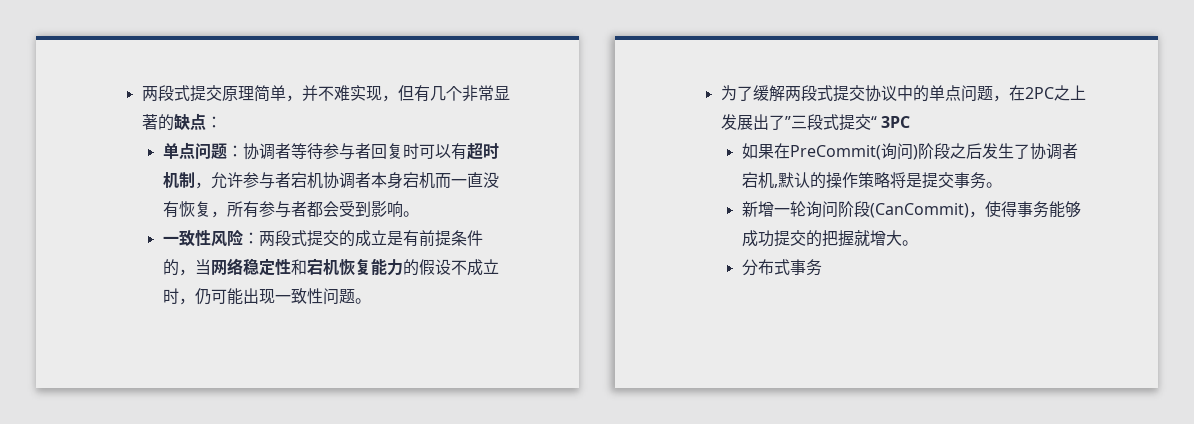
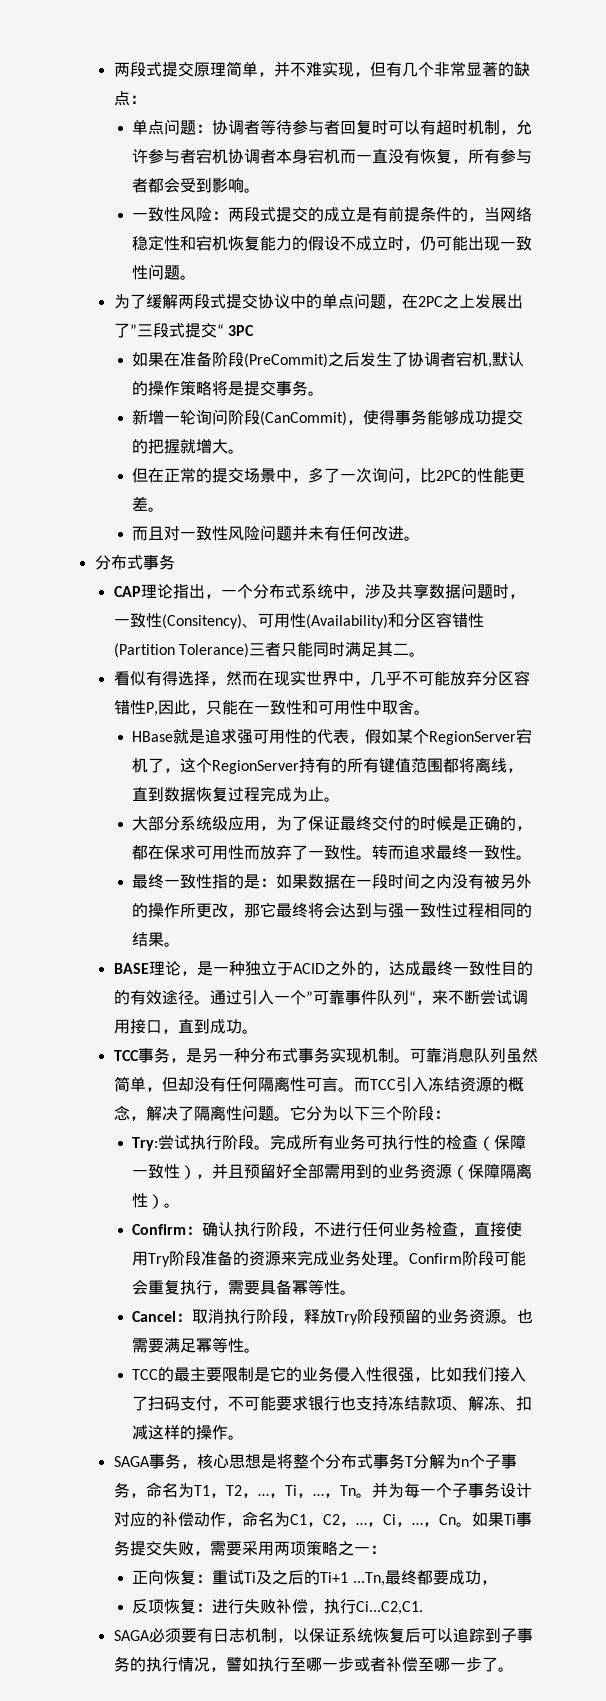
[789,143,950,160] PreCommit(询问)阶段 -> [180,351,329,368] 准备阶段(PreCommit)
[741,259,822,276] 分布式事务 -> [132,467,526,483] [132,496,165,512] [132,525,421,541] [94,554,175,570] [113,583,525,599] [113,612,484,629] [113,642,425,658] [113,670,530,686] [113,699,430,716] [132,728,533,745] [132,757,524,774] [132,786,341,802] [132,815,533,831] [132,844,533,860] [132,873,533,889] [132,902,533,918] [132,932,181,947] [113,961,533,976] [113,989,528,1005] [113,1019,258,1034] [113,1047,538,1063] [113,1076,524,1092] [113,1105,450,1121] [132,1134,527,1151] [132,1163,533,1180] [132,1193,181,1209] [132,1221,523,1237] [132,1250,527,1267] [132,1279,357,1295] [132,1308,534,1325] [132,1337,261,1353] [132,1366,527,1382] [132,1395,533,1411] [132,1425,245,1440] [113,1453,517,1469] [113,1482,532,1498] [113,1511,532,1527] [113,1540,386,1556] [132,1570,497,1586] [132,1599,424,1615] [113,1627,533,1643] [113,1656,514,1672] 但在正常的提交场景中，多了一次询问，比2PC的性能更差。 // 而且对一致性风险问题并未有任何改进。 // 分布式事务 // CAP理论指出，一个分布式系统中，涉及共享数据问题时，一致性(Consitency)、可用性(Availability)和分区容错性(Partition Tolerance)三者只能同时满足其二。 // 看似有得选择，然而在现实世界中，几乎不可能放弃分区容错性P,因此，只能在一致性和可用性中取舍。 // HBase就是追求强可用性的代表，假如某个RegionServer宕机了，这个RegionServer持有的所有键值范围都将离线，直到数据恢复过程完成为止。 // 大部分系统级应用，为了保证最终交付的时候是正确的，都在保求可用性而放弃了一致性。转而追求最终一致性。 // 最终一致性指的是：如果数据在一段时间之内没有被另外的操作所更改，那它最终将会达到与强一致性过程相同的结果。 // BASE理论，是一种独立于ACID之外的，达成最终一致性目的的有效途径。通过引入一个”可靠事件队列“，来不断尝试调用接口，直到成功。 // TCC事务，是另一种分布式事务实现机制。可靠消息队列虽然简单，但却没有任何隔离性可言。而TCC引入冻结资源的概念，解决了隔离性问题。它分为以下三个阶段： // Try:尝试执行阶段。完成所有业务可执行性的检查（保障一致性），并且预留好全部需用到的业务资源（保障隔离性）。 // Confirm：确认执行阶段，不进行任何业务检查，直接使用Try阶段准备的资源来完成业务处理。Confirm阶段可能会重复执行，需要具备幂等性。 // Cancel：取消执行阶段，释放Try阶段预留的业务资源。也需要满足幂等性。 // TCC的最主要限制是它的业务侵入性很强，比如我们接入了扫码支付，不可能要求银行也支持冻结款项、解冻、扣减这样的操作。 // SAGA事务，核心思想是将整个分布式事务T分解为n个子事务，命名为T1，T2，…，Ti，…，Tn。并为每一个子事务设计对应的补偿动作，命名为C1，C2，…，Ci，…，Cn。如果Ti事务提交失败，需要采用两项策略之一： // 正向恢复：重试Ti及之后的Ti+1 ...Tn,最终都要成功， // 反项恢复：进行失败补偿，执行Ci...C2,C1. // SAGA必须要有日志机制，以保证系统恢复后可以追踪到子事务的执行情况，譬如执行至哪一步或者补偿至哪一步了。

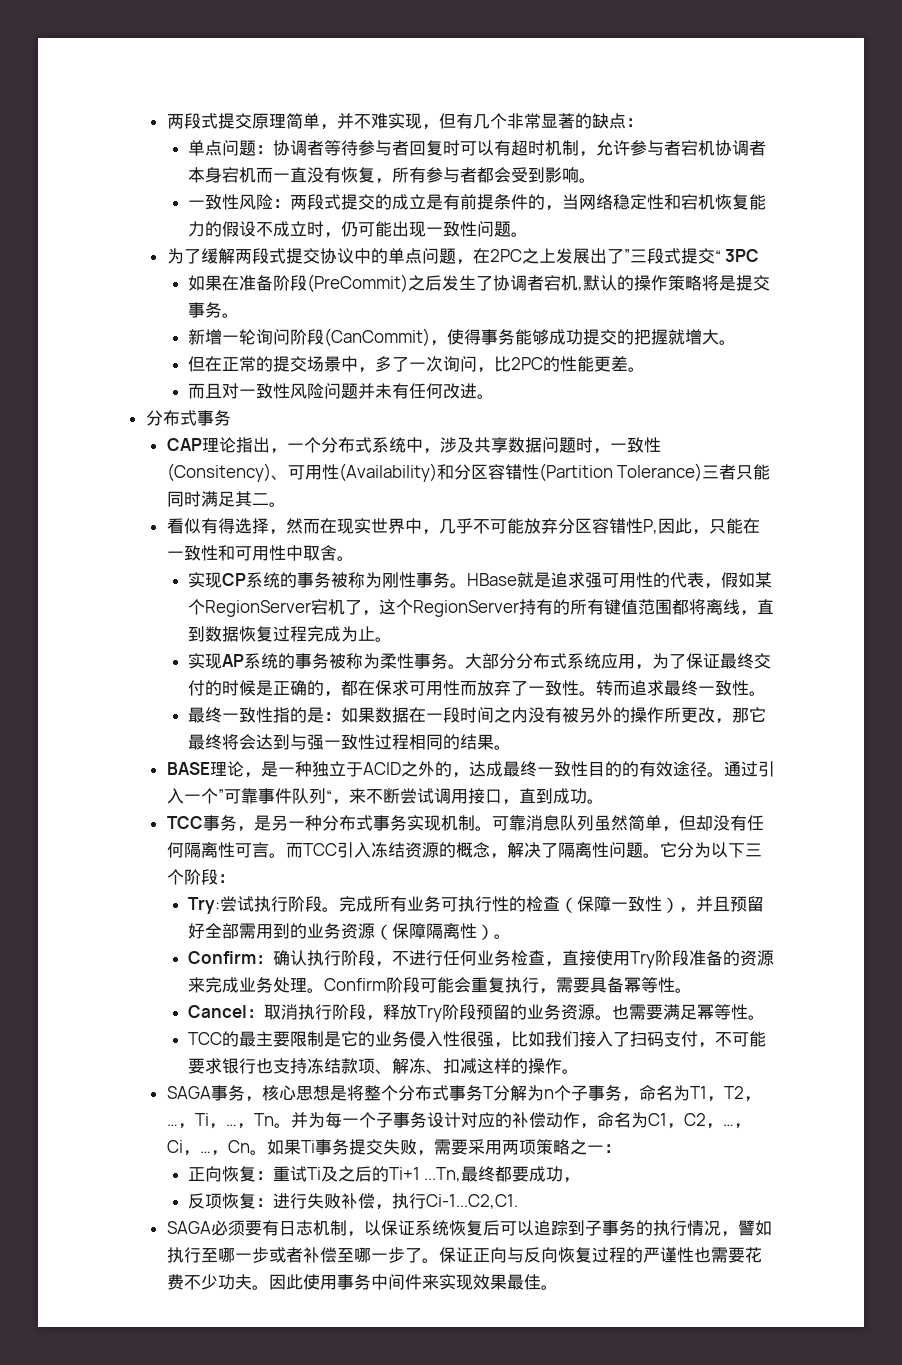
(430, 712) none -> [187,572,467,588] 实现CP系统的事务被称为刚性事务。
[132,816,229,831] 大部分系统级 -> [187,653,601,669] 实现AP系统的事务被称为柔性事务。大部分分布式系统
[356,1601,424,1615] Ci...C2,C1. -> [425,1194,518,1209] Ci-1...C2,C1.
(514, 1669) none -> [438,1247,762,1263] [166,1274,558,1290] 保证正向与反向恢复过程的严谨性也需要花费不少功夫。因此使用事务中间件来实现效果最佳。

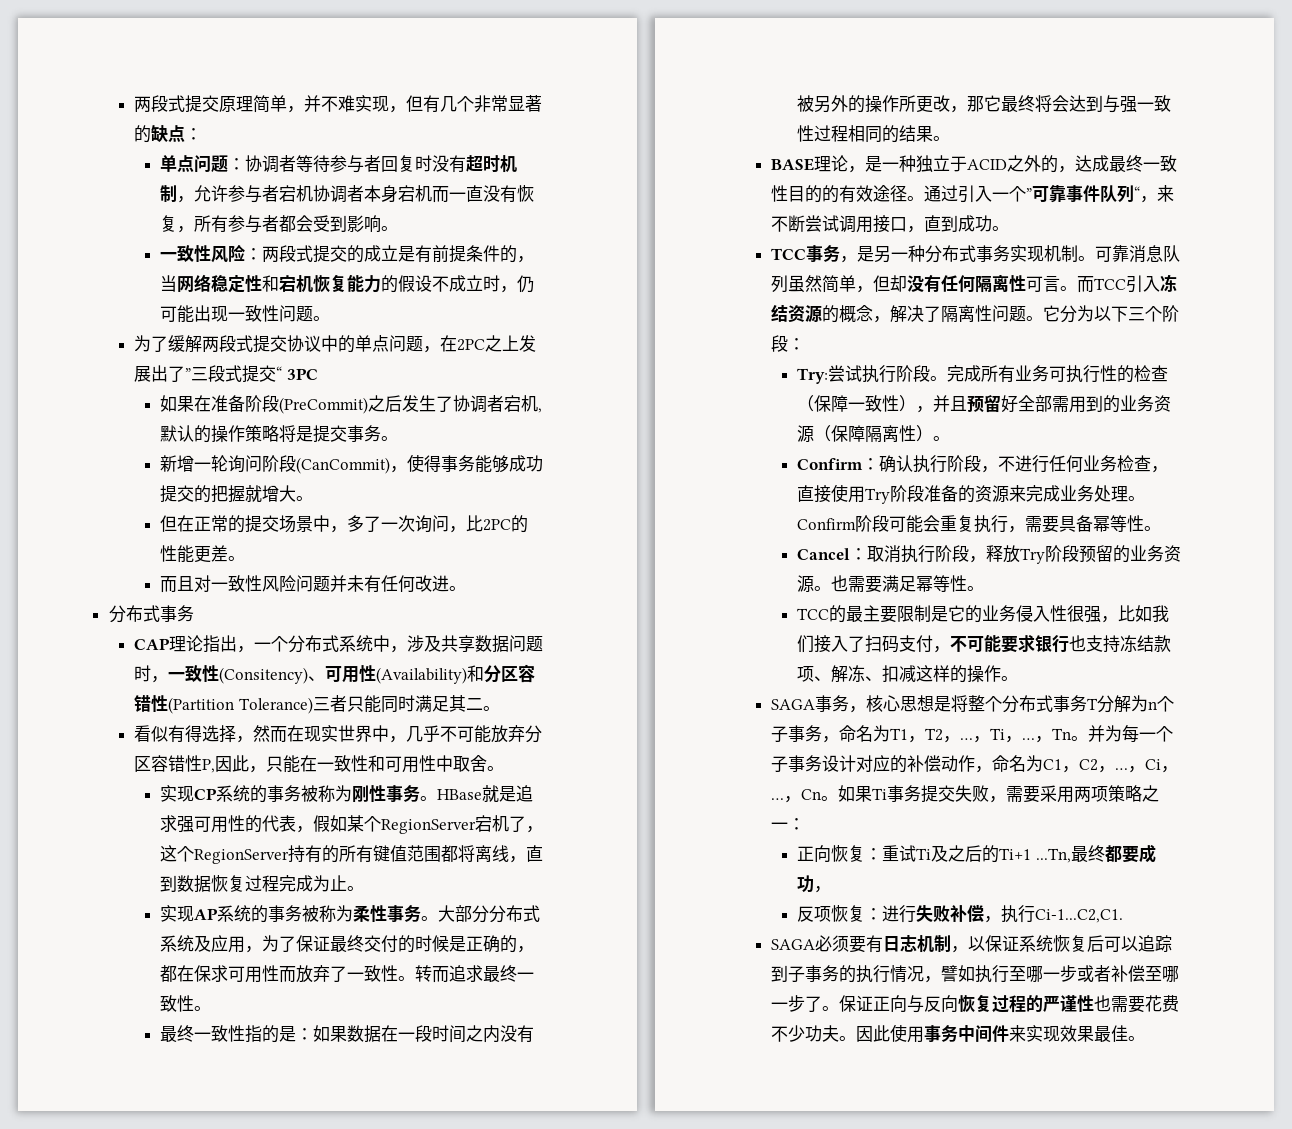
[459,140,494,156] 可以 -> [432,155,450,172] 没
(601, 661) none -> [194,935,212,952] 及

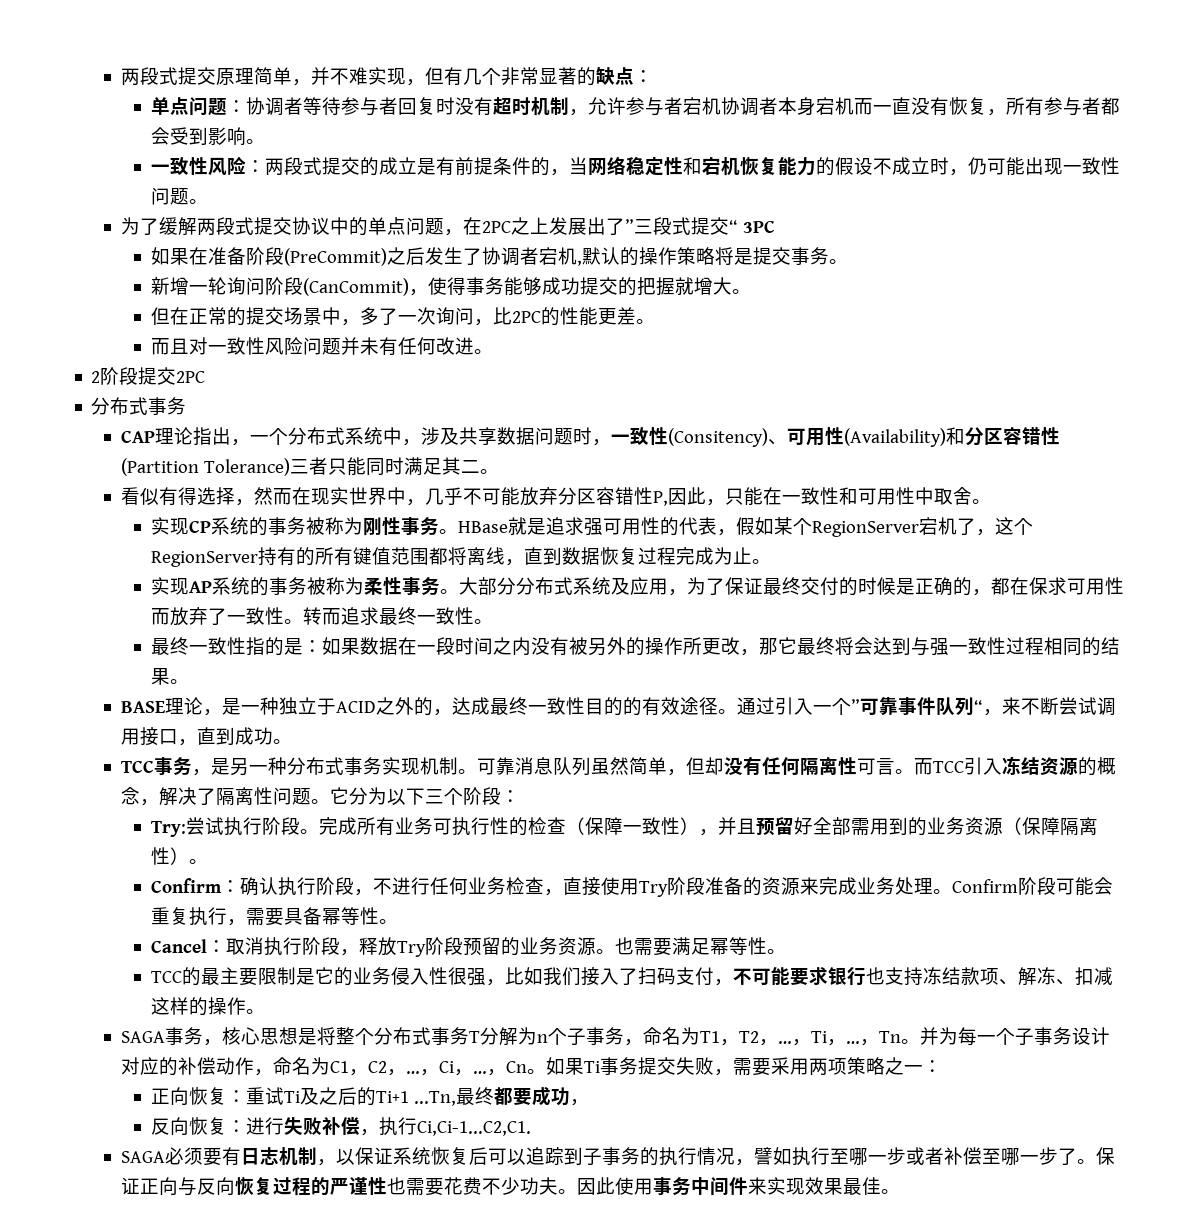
(467, 588) none -> [91,367,206,385] // 2阶段提交2PC
[814,906,832,922] 项 -> [169,1117,189,1135] 向
[1035,909,1124,923] Ci-1...C2,C1. -> [416,1121,531,1136] Ci,Ci-1...C2,C1.

